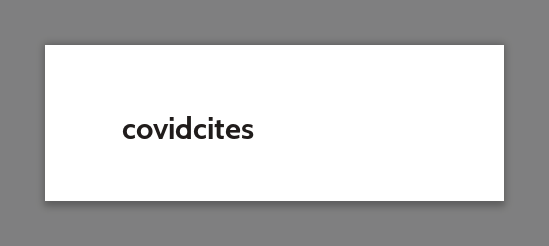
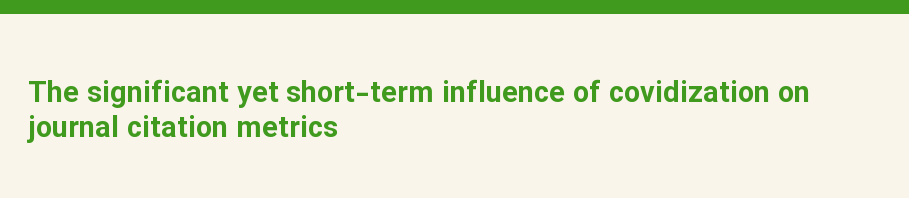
[122,116,254,139] covidcites -> [28,79,810,108] [27,115,338,143] The significant yet short-term influence of covidization on journal citation metrics

